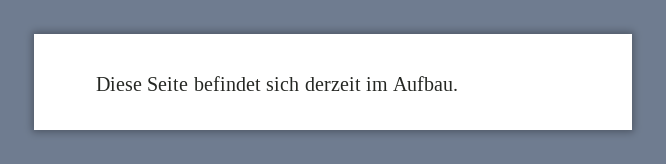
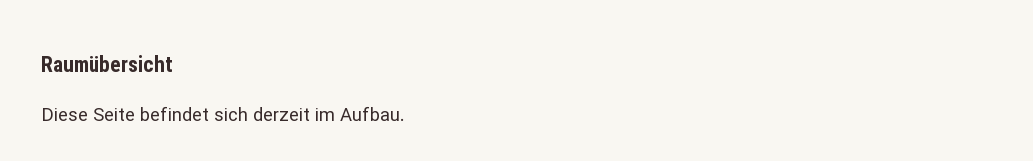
(96, 84) none -> [41,55,173,72] Raumübersicht //

